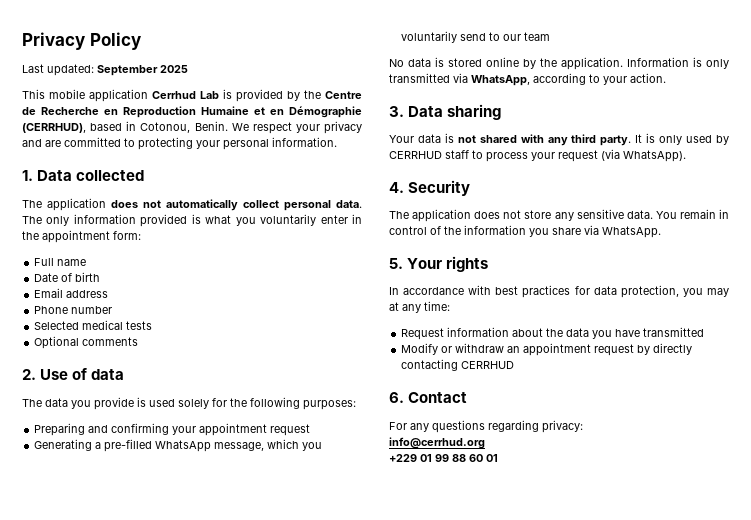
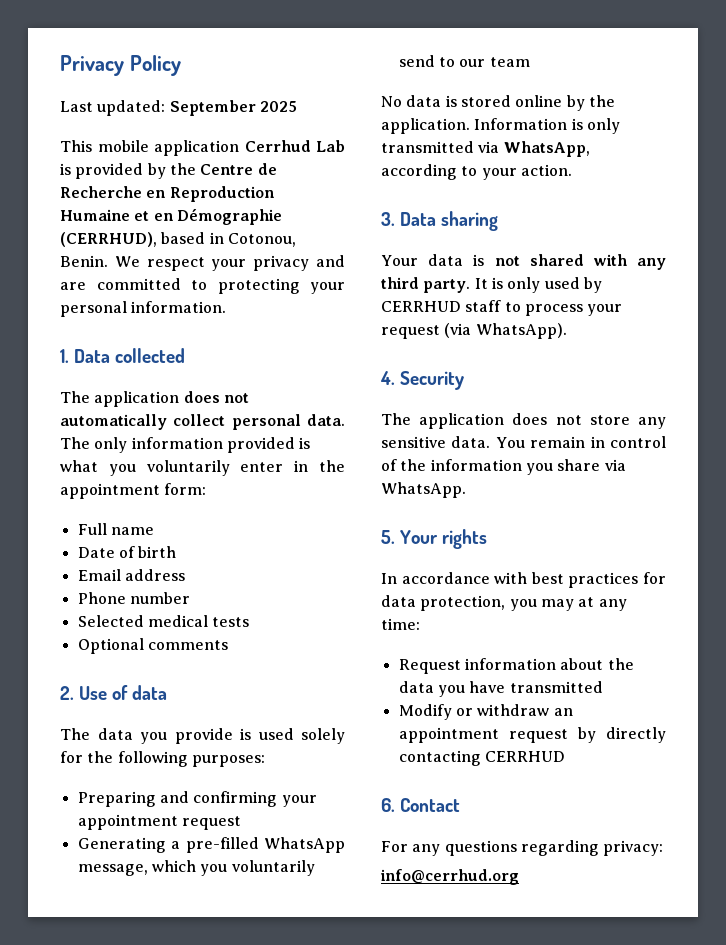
[389,454,498,462] // +229 01 99 88 60 01 -> (519, 877) none

